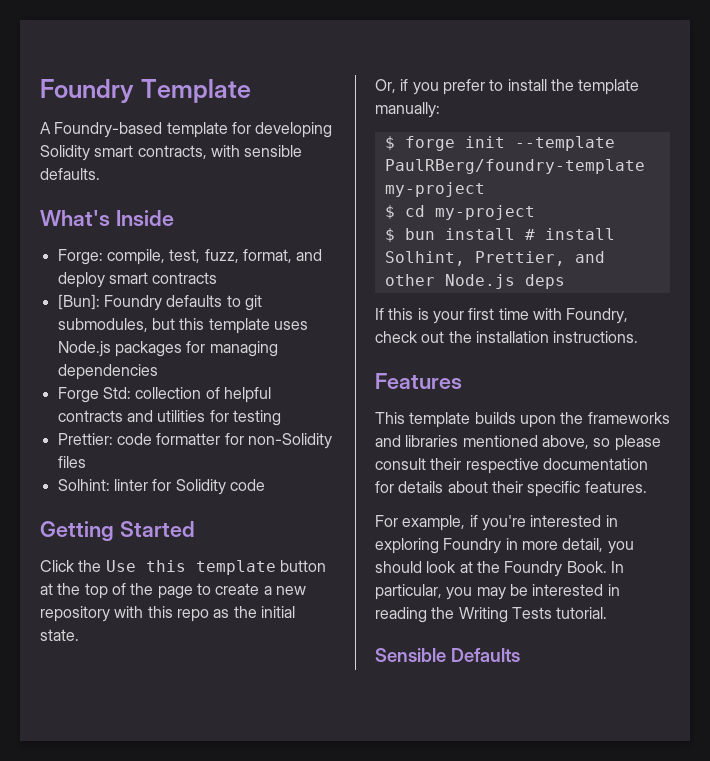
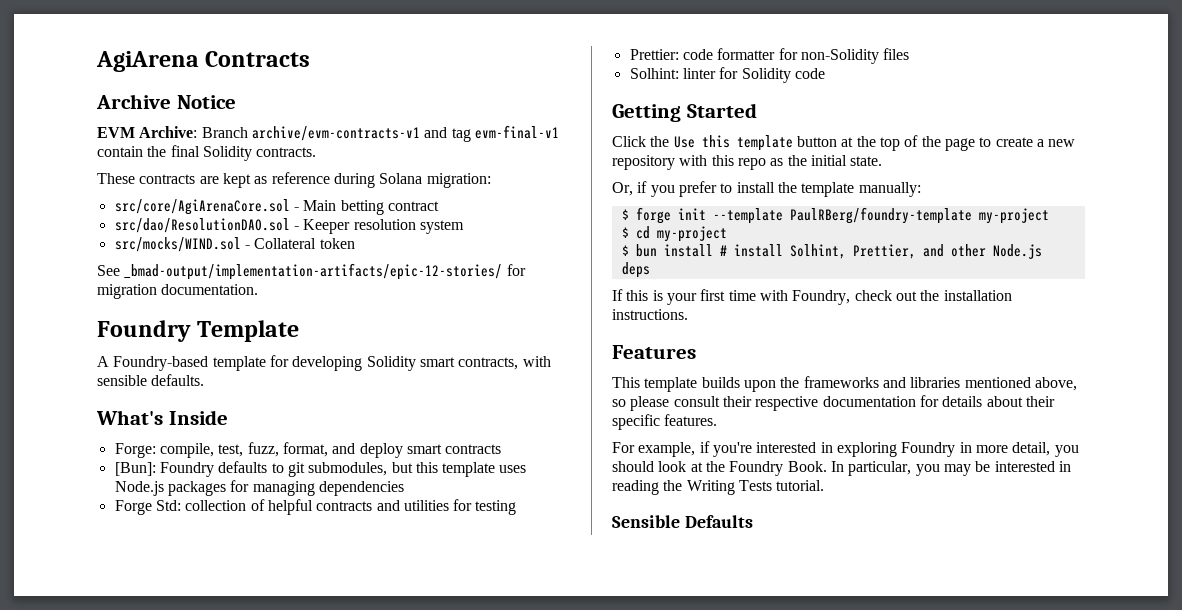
(40, 91) none -> [96,51,311,72] [96,94,236,109] [97,125,559,142] [97,145,317,161] [97,172,491,188] [114,199,439,215] [114,218,464,234] [114,237,355,252] [97,263,526,280] [97,284,259,299] AgiArena Contracts // Archive Notice // EVM Archive: Branch archive/evm-contracts-v1 and tag evm-final-v1 contain the final Solidity contracts. // These contracts are kept as reference during Solana migration: // src/core/AgiArenaCore.sol - Main betting contract // src/dao/ResolutionDAO.sol - Keeper resolution system // src/mocks/WIND.sol - Collateral token // See _bmad-output/implementation-artifacts/epic-12-stories/ for migration documentation. //

